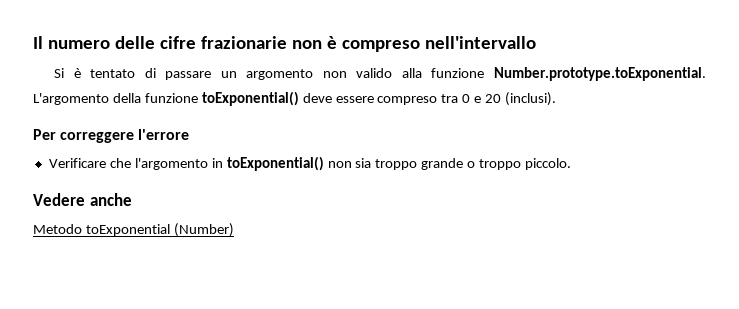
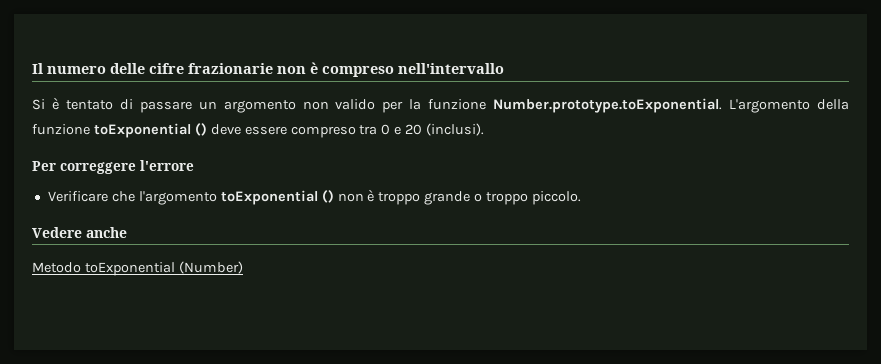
[401,68,422,78] alla -> [382,99,422,113] per la
[201,91,299,106] toExponential() -> [93,123,207,138] toExponential ()
[211,156,372,171] in toExponential() non sia -> [220,189,375,205] toExponential () non è

